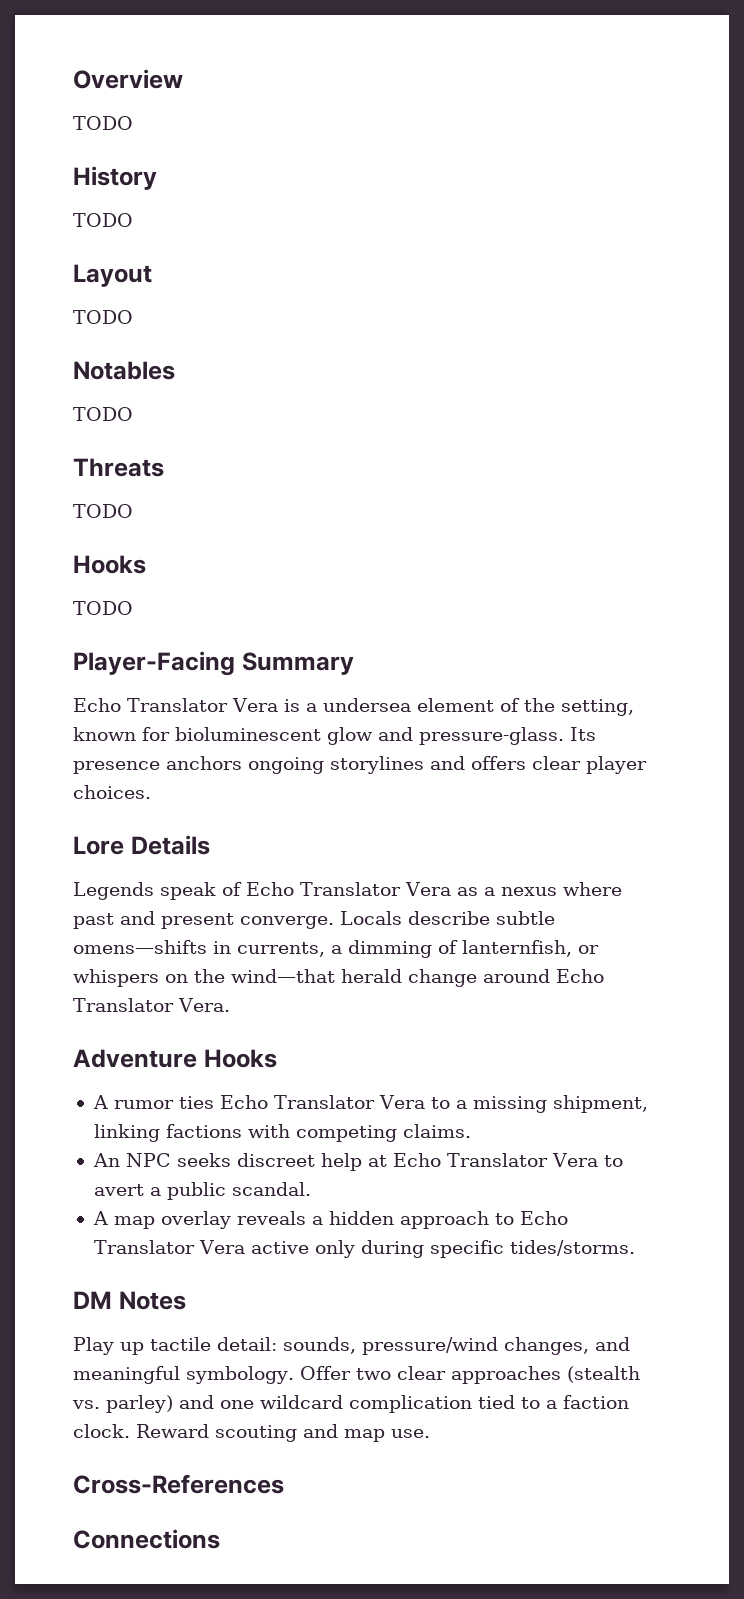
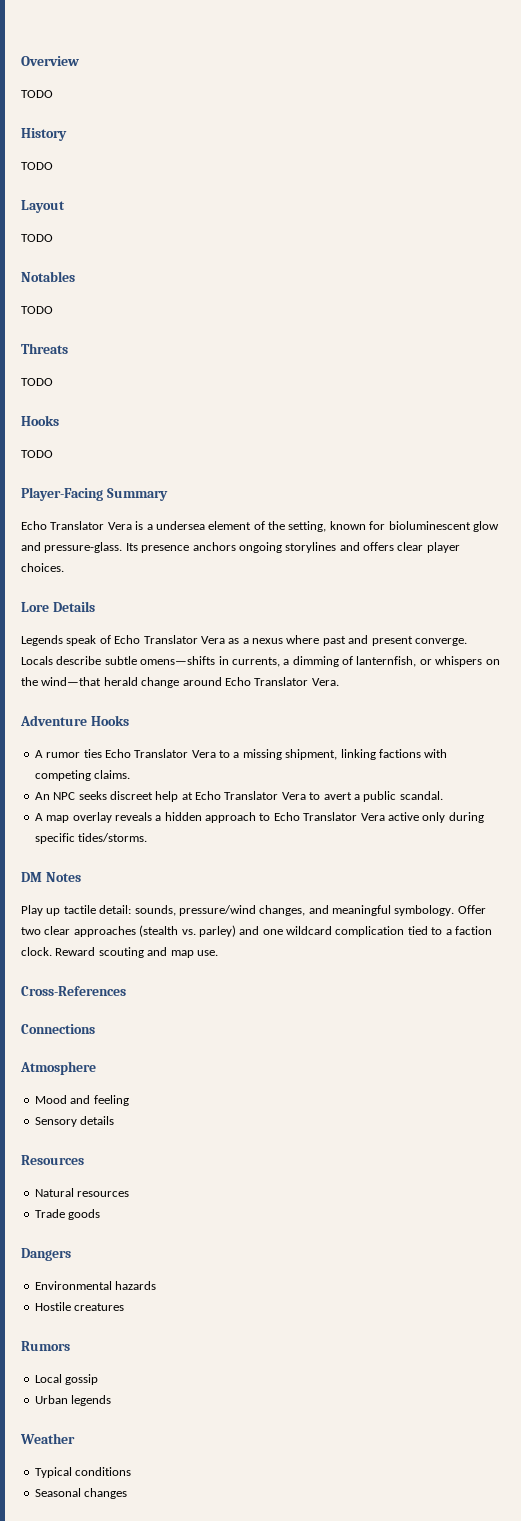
(220, 1539) none -> [20,1061,96,1075] [34,1095,129,1106] [34,1116,115,1127] [21,1155,84,1165] [34,1188,130,1197] [34,1209,101,1220] [21,1248,71,1261] [34,1281,157,1290] [34,1302,125,1311] [21,1341,70,1351] [34,1374,99,1385] [34,1395,112,1406] [20,1433,75,1444] [34,1467,132,1478] [34,1488,128,1499] // Atmosphere // Mood and feeling // Sensory details // Resources // Natural resources // Trade goods // Dangers // Environmental hazards // Hostile creatures // Rumors // Local gossip // Urban legends // Weather // Typical conditions // Seasonal changes

